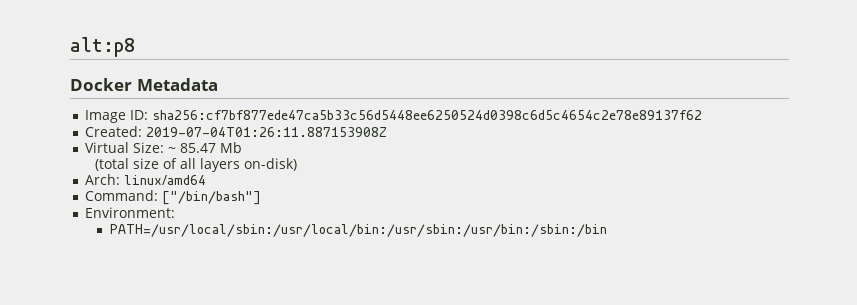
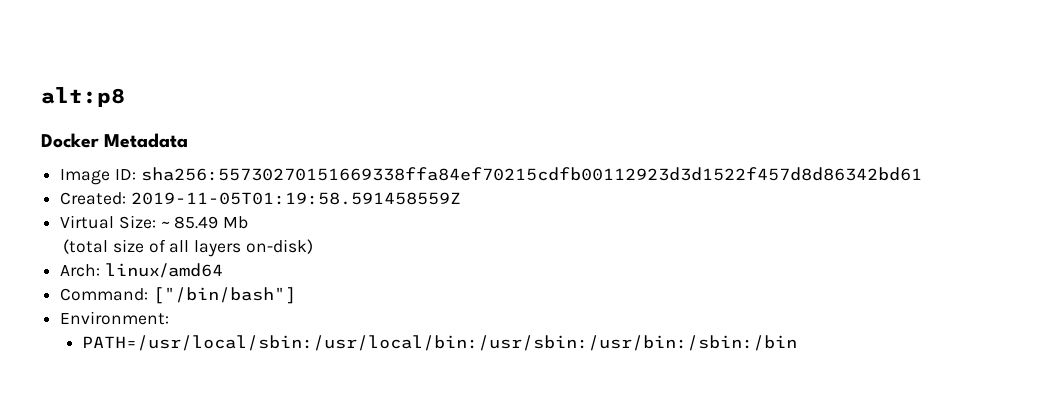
[151,110,702,120] sha256:cf7bf877ede47ca5b33c56d5448ee6250524d0398c6d5c4654c2e78e89137f62 -> [140,167,922,181] sha256:55730270151669338ffa84ef70215cdfb00112923d3d1522f457d8d86342bd61
[145,127,387,137] 2019-07-04T01:26:11.887153908Z -> [130,192,461,205] 2019-11-05T01:19:58.591458559Z
[179,143,216,153] 85.47 -> [174,216,219,229] 85.49

